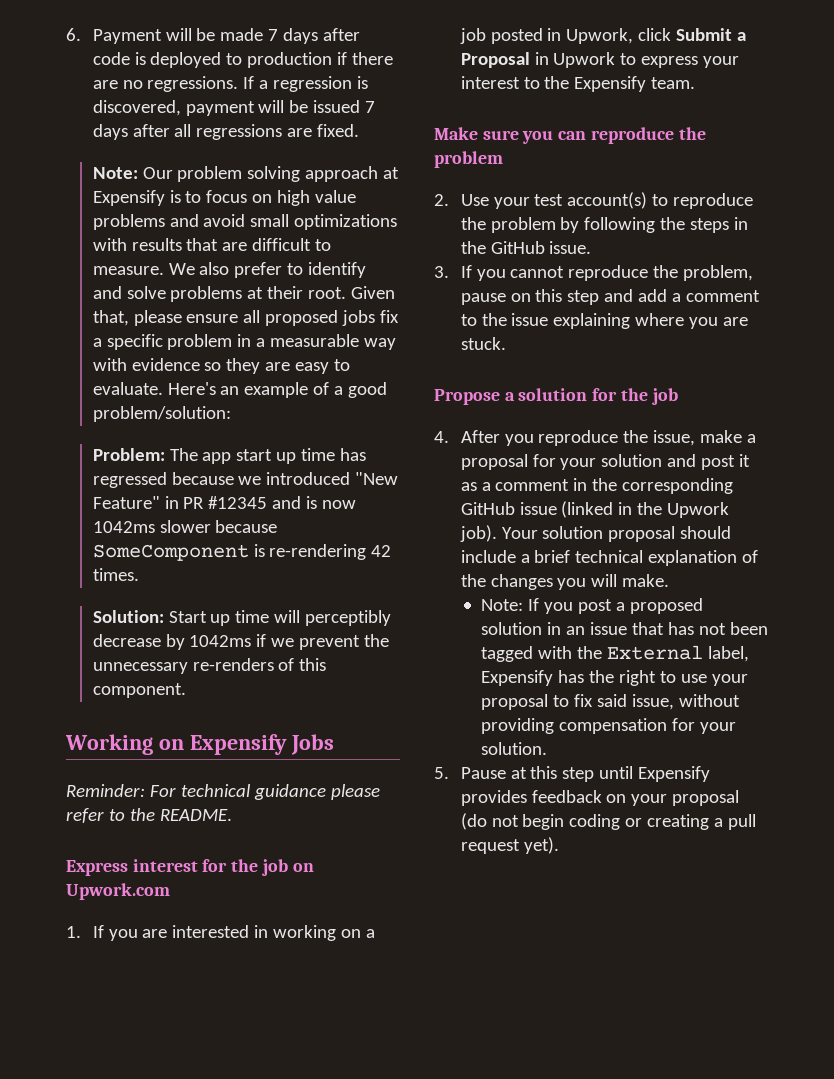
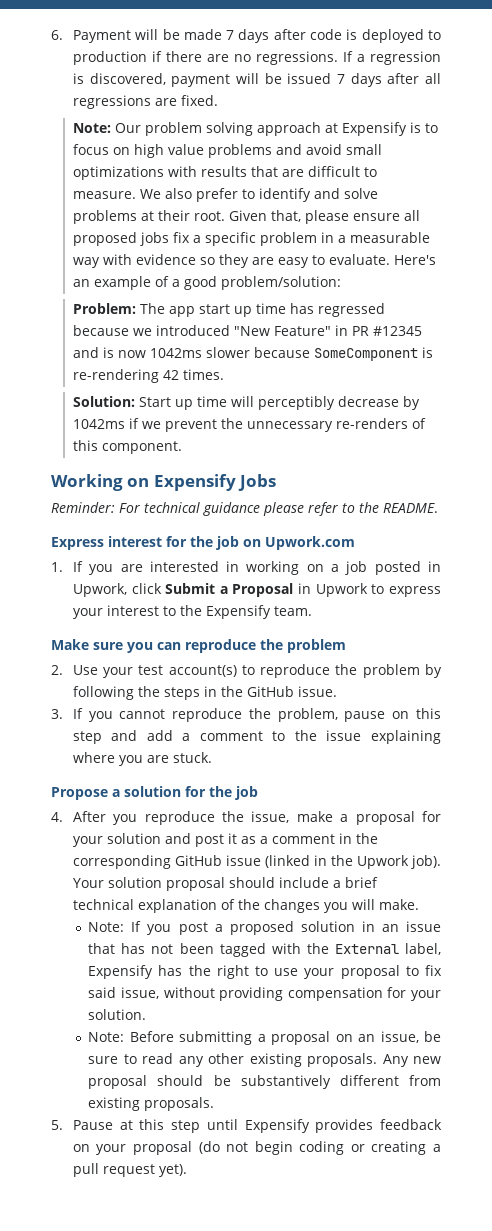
(547, 748) none -> [88,1031,441,1045] [88,1053,441,1067] [88,1075,441,1089] [88,1097,215,1111] // Note: Before submitting a proposal on an issue, be sure to read any other existing proposals. Any new proposal should be substantively different from existing proposals.

